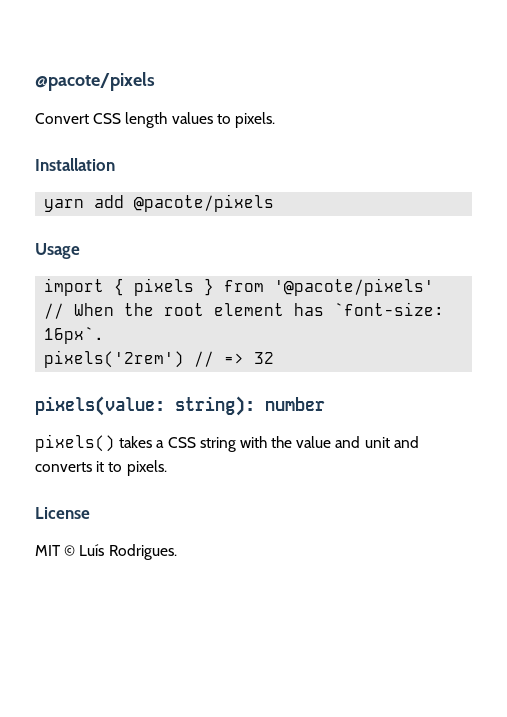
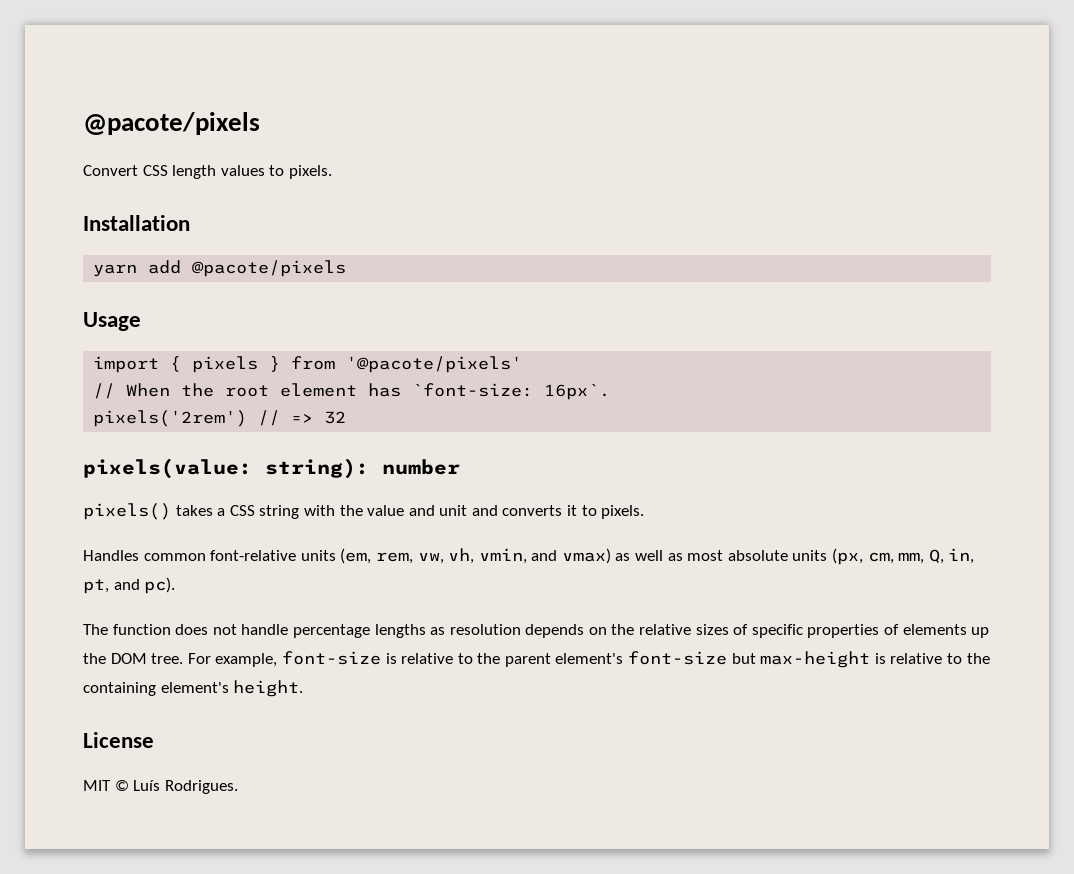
(167, 468) none -> [83,548,975,565] [83,577,176,594] [83,624,990,638] [83,651,990,668] [83,680,304,697] // Handles common font-relative units (em, rem, vw, vh, vmin, and vmax) as well as most absolute units (px, cm, mm, Q, in, pt, and pc). // The function does not handle percentage lengths as resolution depends on the relative sizes of specific properties of elements up the DOM tree. For example, font-size is relative to the parent element's font-size but max-height is relative to the containing element's height.

